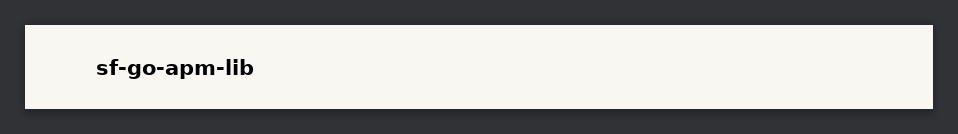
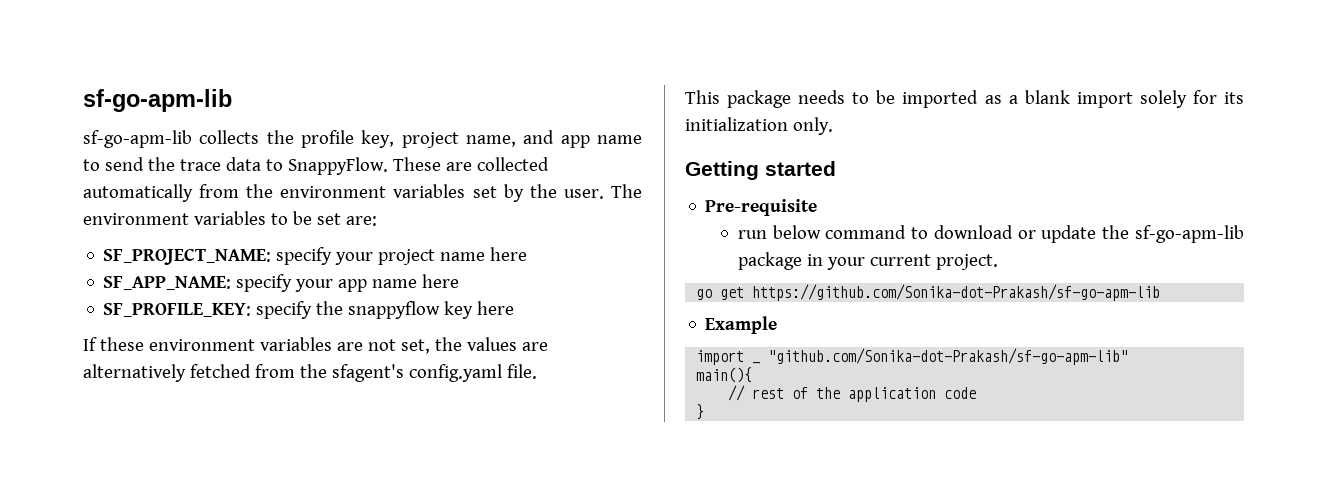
[96,59,254,79] sf-go-apm-lib -> [83,89,232,112] [83,130,642,148] [83,157,549,175] [83,184,642,202] [83,211,377,226] [103,247,528,265] [103,274,460,292] [103,301,515,319] [83,337,548,354] [83,364,537,382] [685,90,1244,108] [685,117,833,135] [685,161,836,180] [705,199,818,216] [737,225,1244,243] [737,252,998,270] [696,284,1161,301] [705,316,778,334] [696,348,1129,365] [696,367,753,383] [728,385,977,402] [696,404,705,420] sf-go-apm-lib // sf-go-apm-lib collects the profile key, project name, and app name to send the trace data to SnappyFlow. These are collected automatically from the environment variables set by the user. The environment variables to be set are: // SF_PROJECT_NAME: specify your project name here // SF_APP_NAME: specify your app name here // SF_PROFILE_KEY: specify the snappyflow key here // If these environment variables are not set, the values are alternatively fetched from the sfagent's config.yaml file. // This package needs to be imported as a blank import solely for its initialization only. // Getting started // Pre-requisite // run below command to download or update the sf-go-apm-lib package in your current project. // go get https://github.com/Sonika-dot-Prakash/sf-go-apm-lib // Example // import _ "github.com/Sonika-dot-Prakash/sf-go-apm-lib" // main(){ // // rest of the application code // }

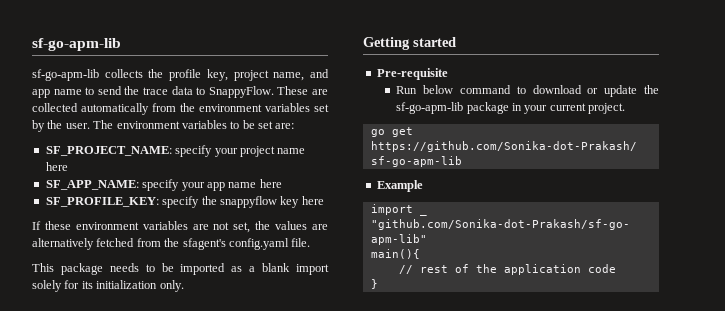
[737,230,767,239] run -> [396,86,418,94] Run

